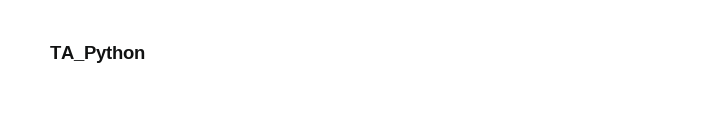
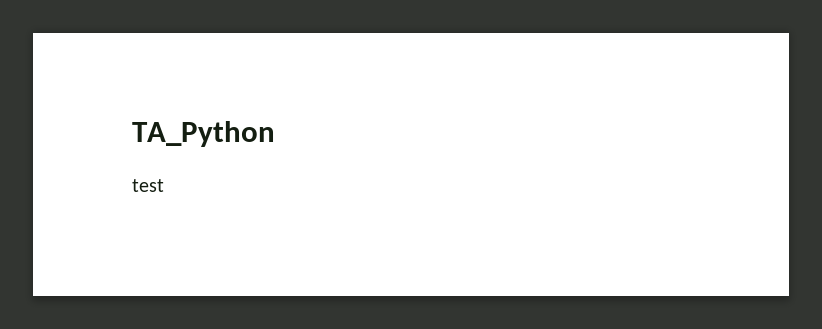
(145, 54) none -> [132,179,164,192] // test

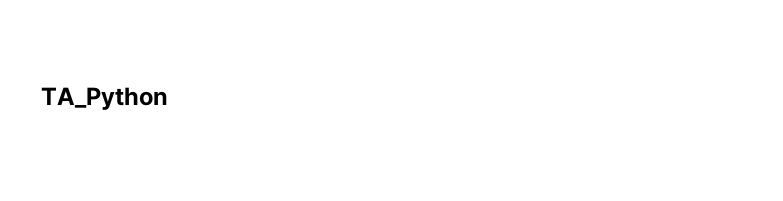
[132,179,164,192] // test -> (168, 98) none

